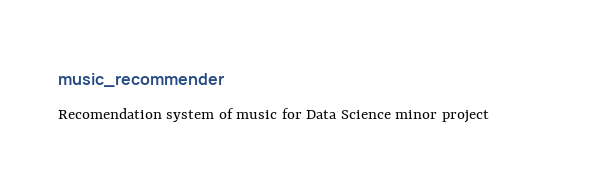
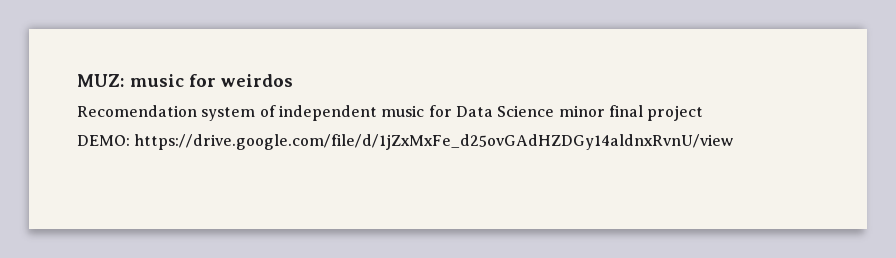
[58,73,224,87] music_recommender -> [77,74,293,87] MUZ: music for weirdos
(234, 113) none -> [278,105,377,121] independent
(438, 114) none -> [608,105,643,117] final
(489, 116) none -> [77,134,734,150] // DEMO: https://drive.google.com/file/d/1jZxMxFe_d25ovGAdHZDGy14aldnxRvnU/view

